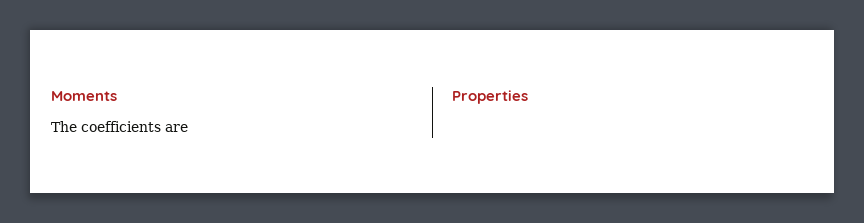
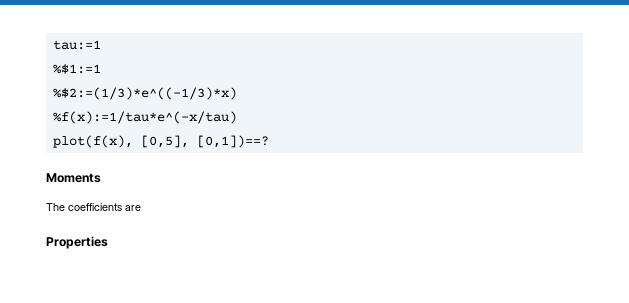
(51, 96) none -> [52,40,101,50] [52,64,101,74] [52,87,237,100] [52,111,237,124] [52,135,269,148] tau:=1 // %$1:=1 // %$2:=(1/3)*e^((-1/3)*x) // %f(x):=1/tau*e^(-x/tau) // plot(f(x), [0,5], [0,1])==? //

